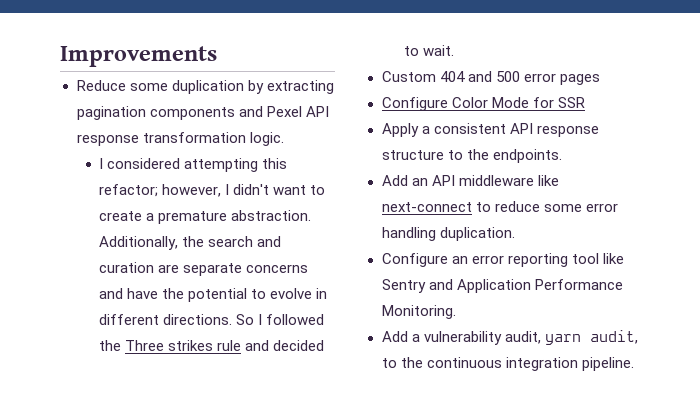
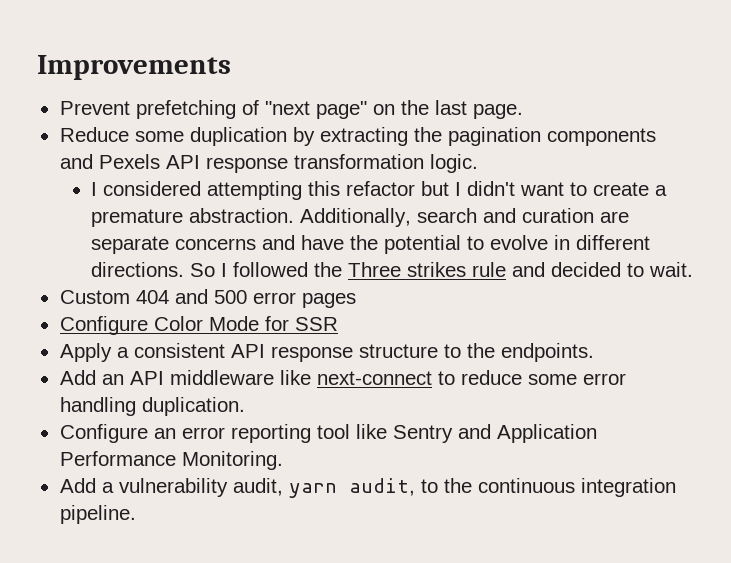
(217, 56) none -> [59,100,523,119] // Prevent prefetching of "next page" on the last page.
(334, 87) none -> [413,127,442,142] the
[266,106,302,117] Pexel -> [98,154,160,169] Pexels
[99,184,222,197] refactor; however, -> [346,181,450,196] refactor but
[182,236,205,247] the -> (412, 217) none

